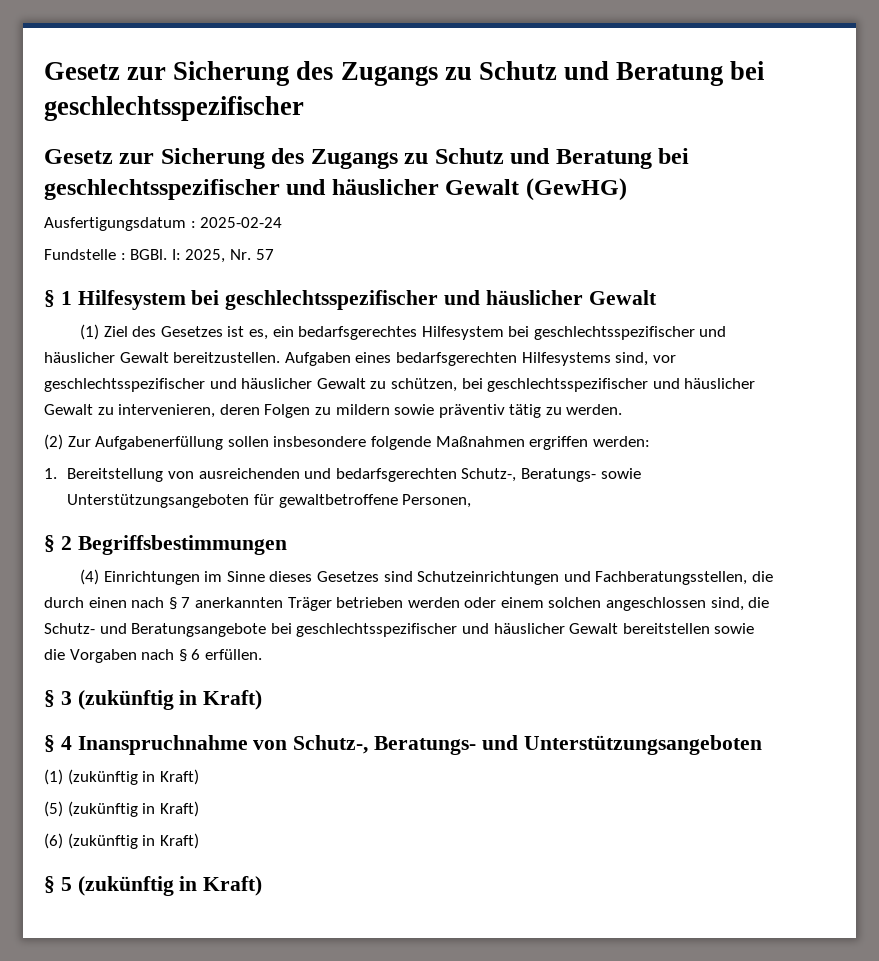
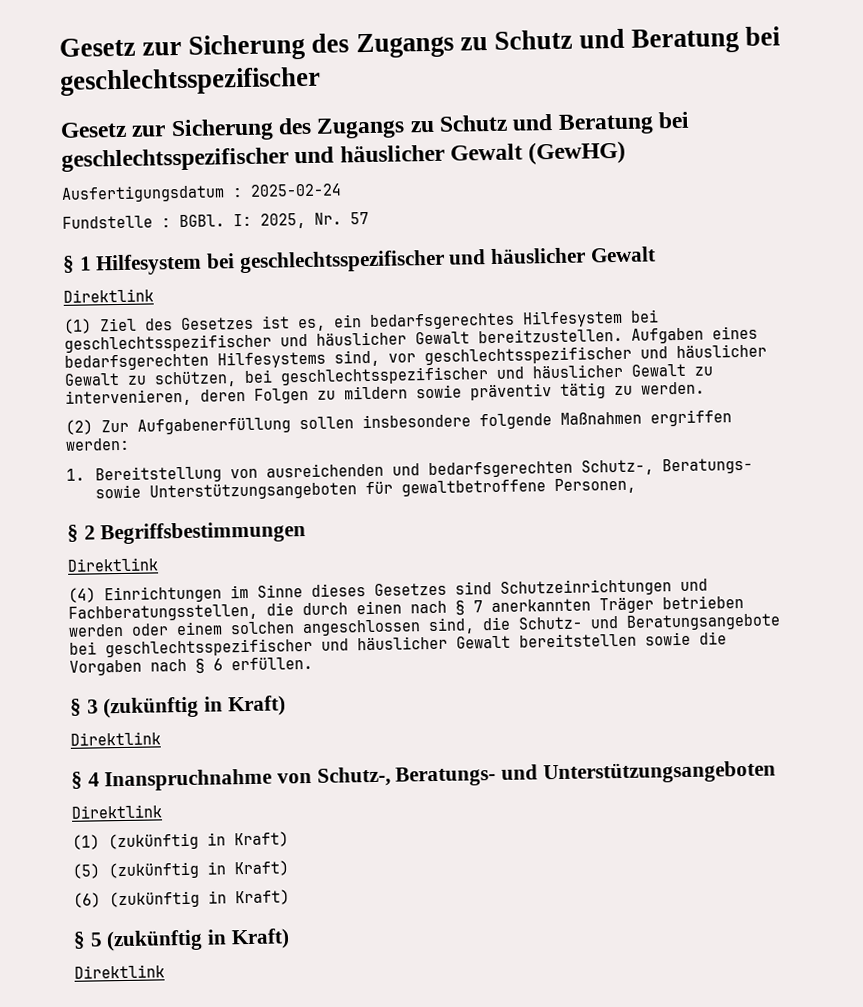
(657, 297) none -> [63,288,154,303] // Direktlink
(287, 545) none -> [67,557,159,572] // Direktlink
(263, 700) none -> [70,731,161,746] // Direktlink
(762, 745) none -> [71,804,163,819] // Direktlink
(263, 886) none -> [74,964,165,979] // Direktlink

